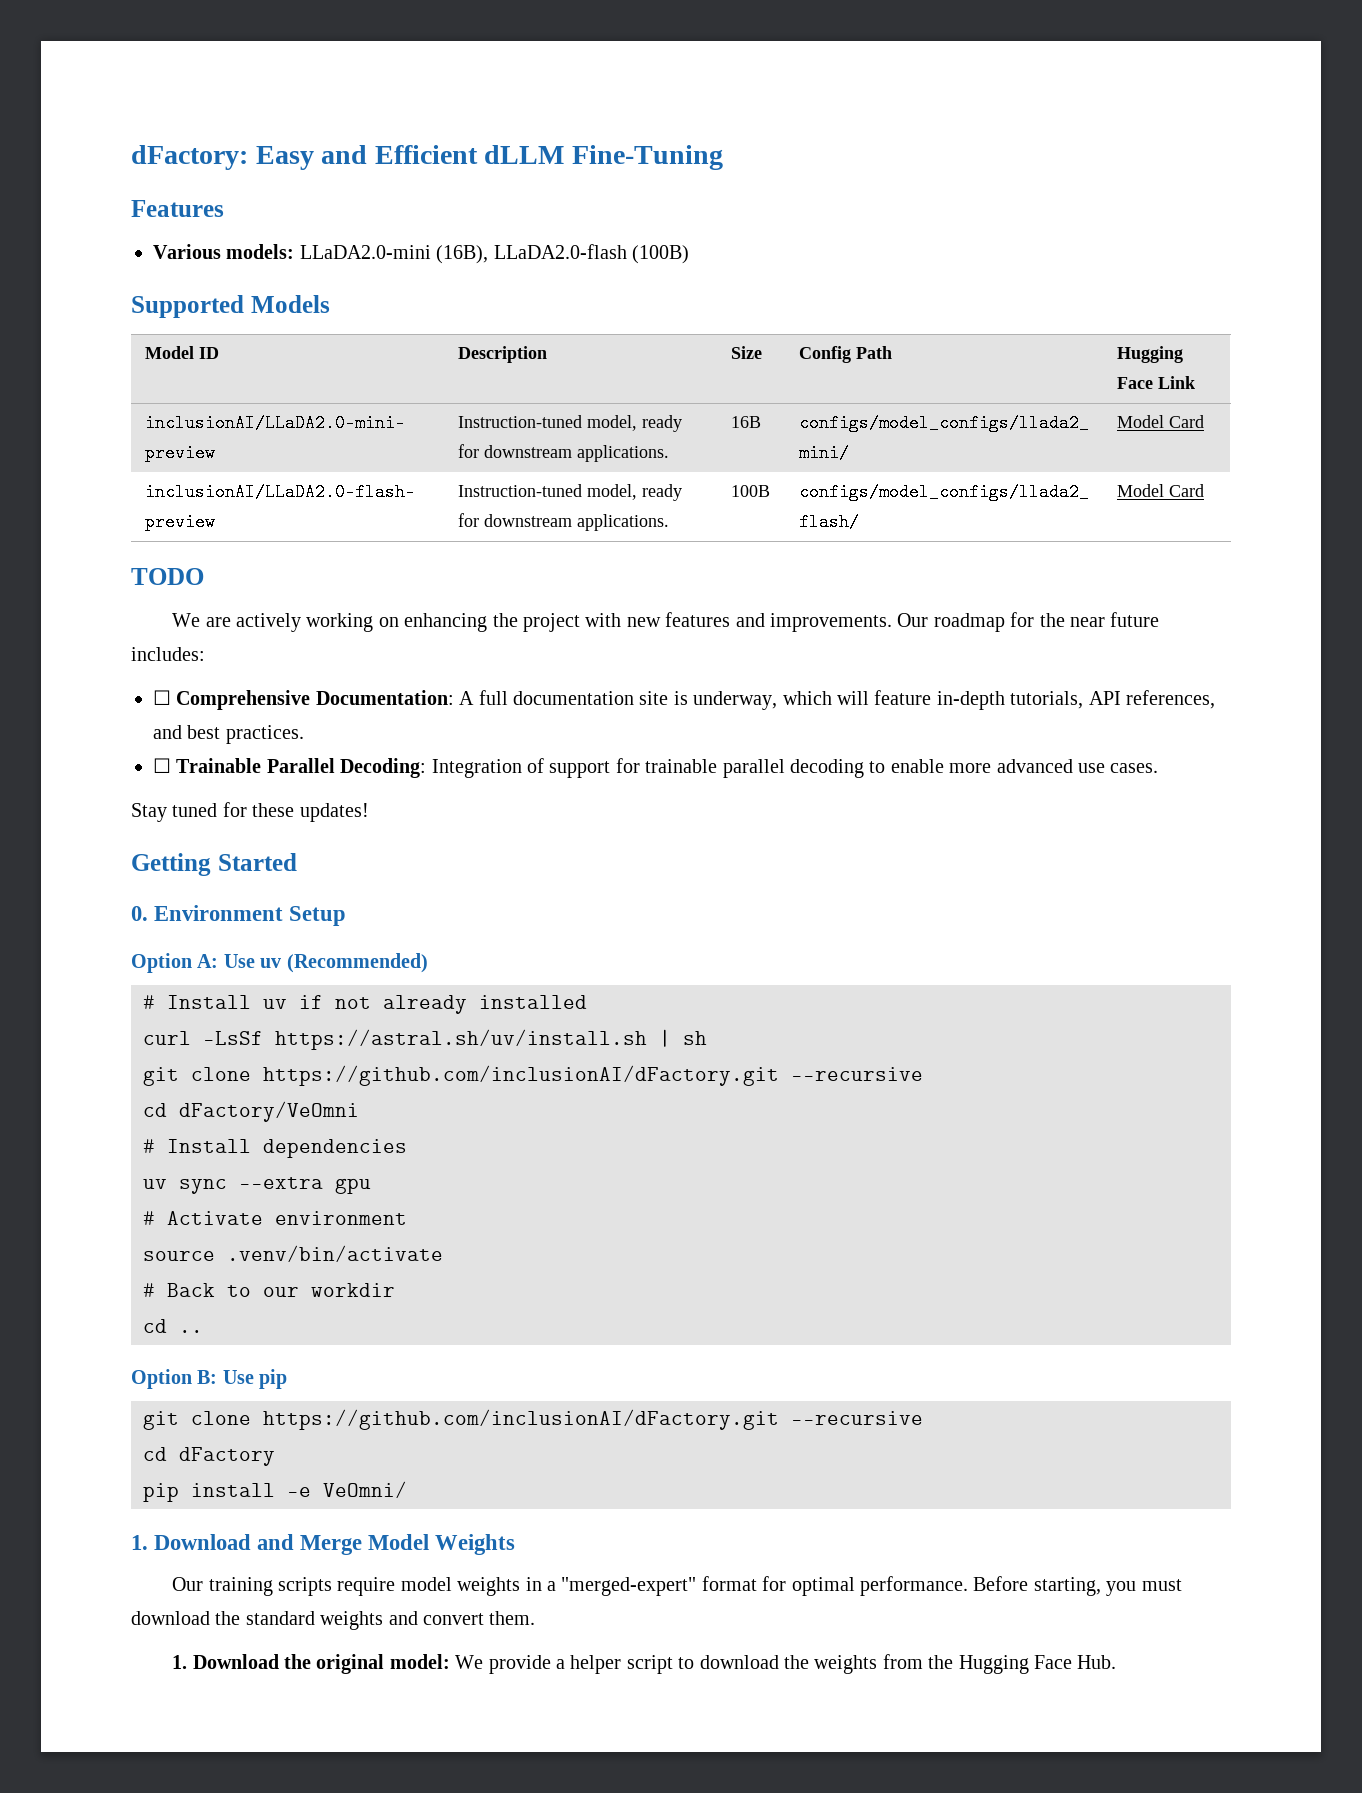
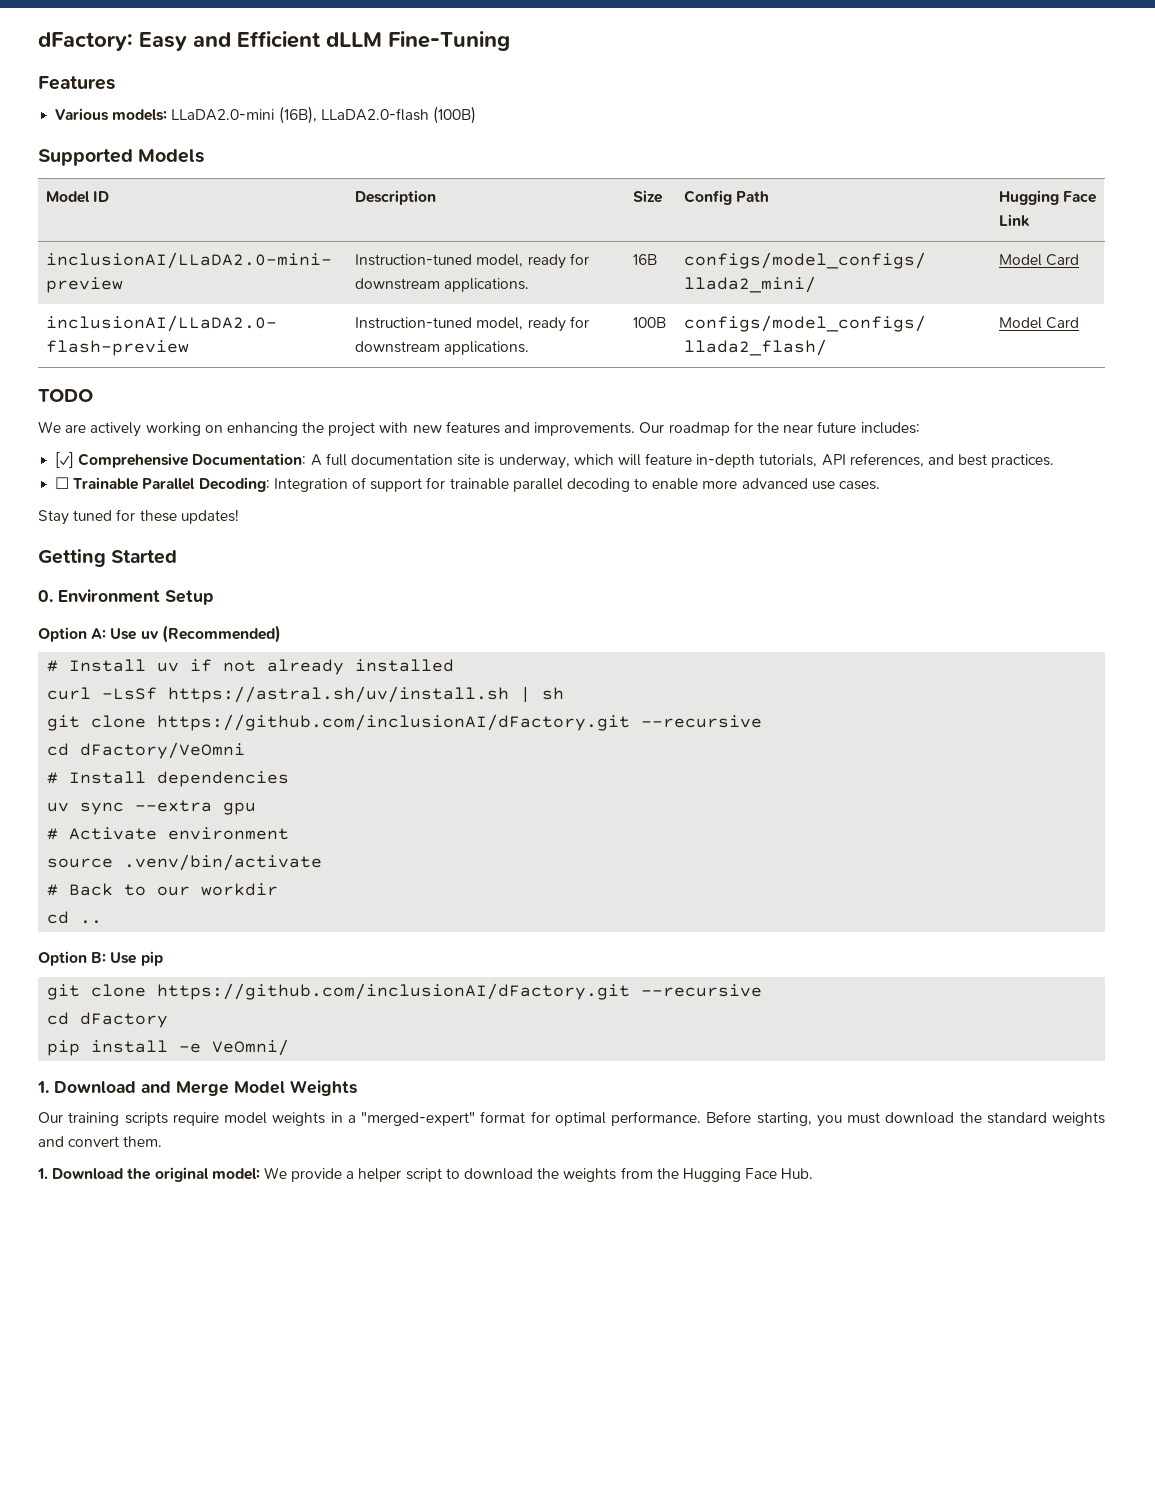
[153,690,171,705] ☐ -> [55,452,75,468] [✓]

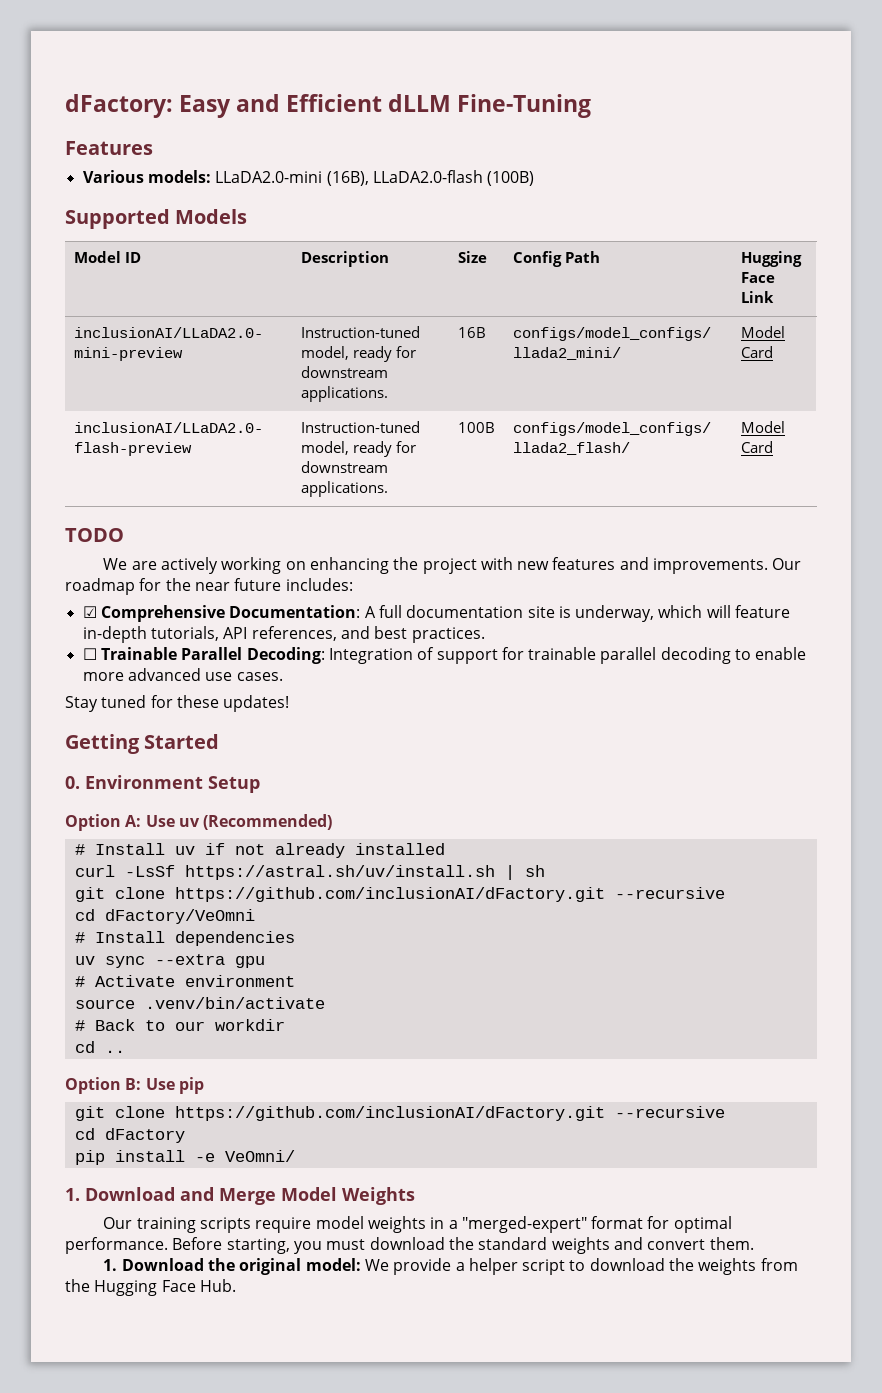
[55,452,75,468] [✓] -> [82,606,97,618] ☑

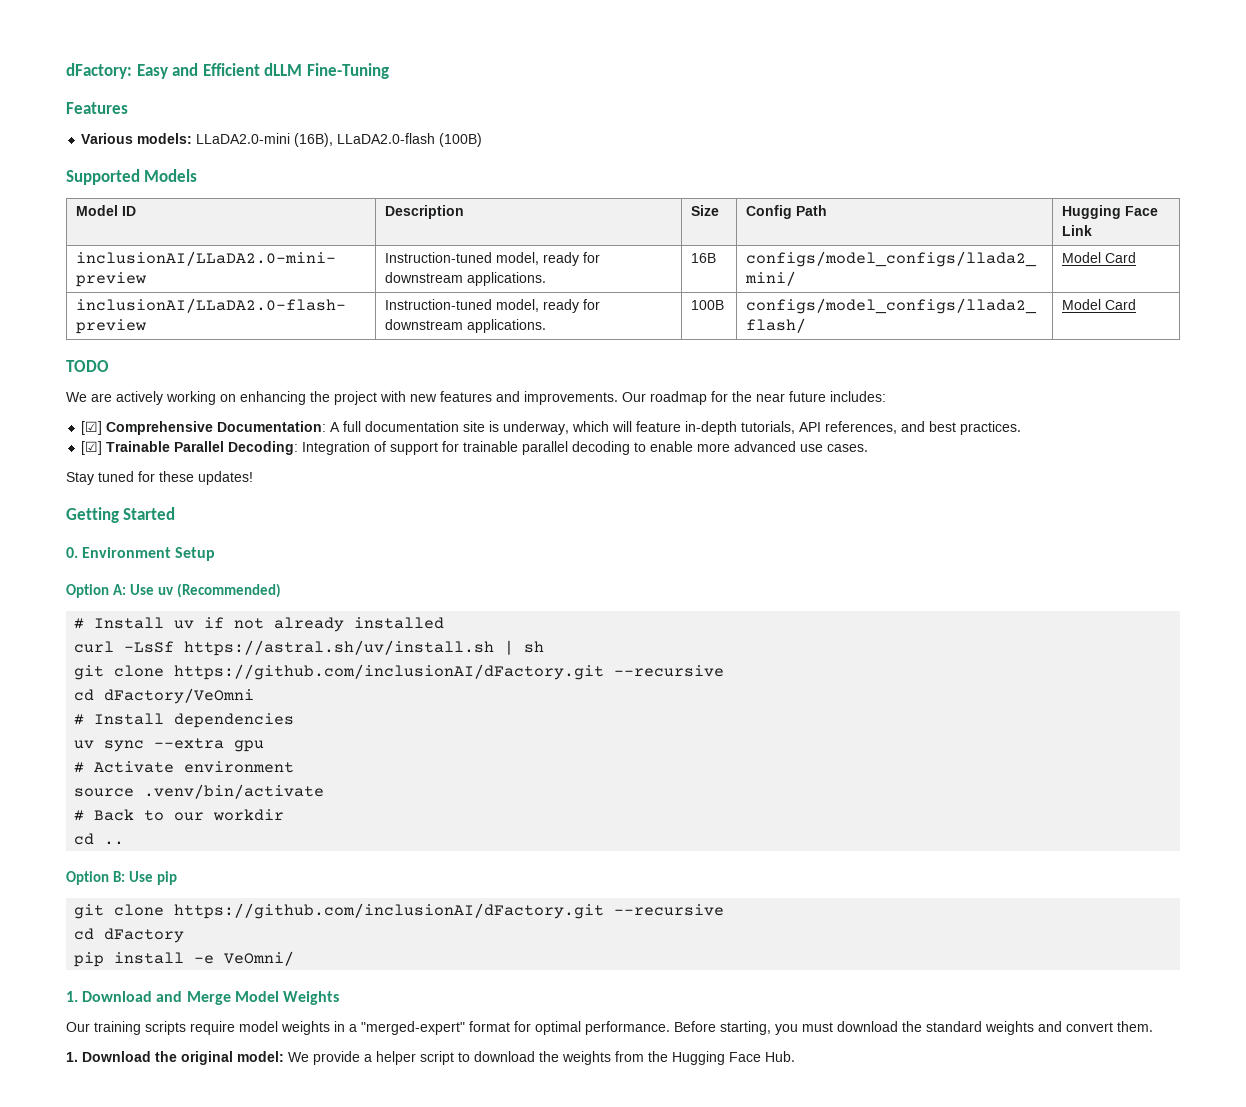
[82,606,97,618] ☑ -> [81,421,103,435] [☑]
[82,648,97,660] ☐ -> [81,441,103,455] [☑]

